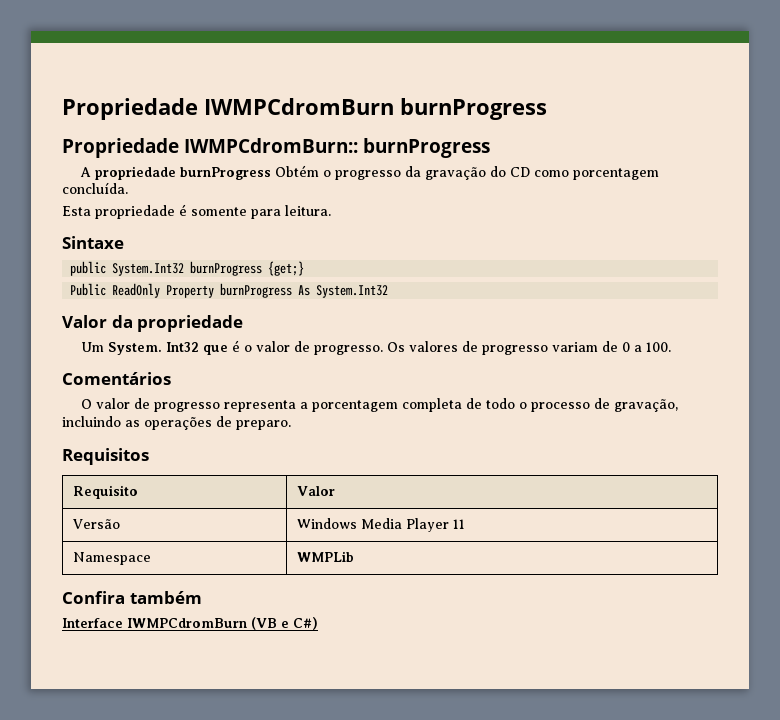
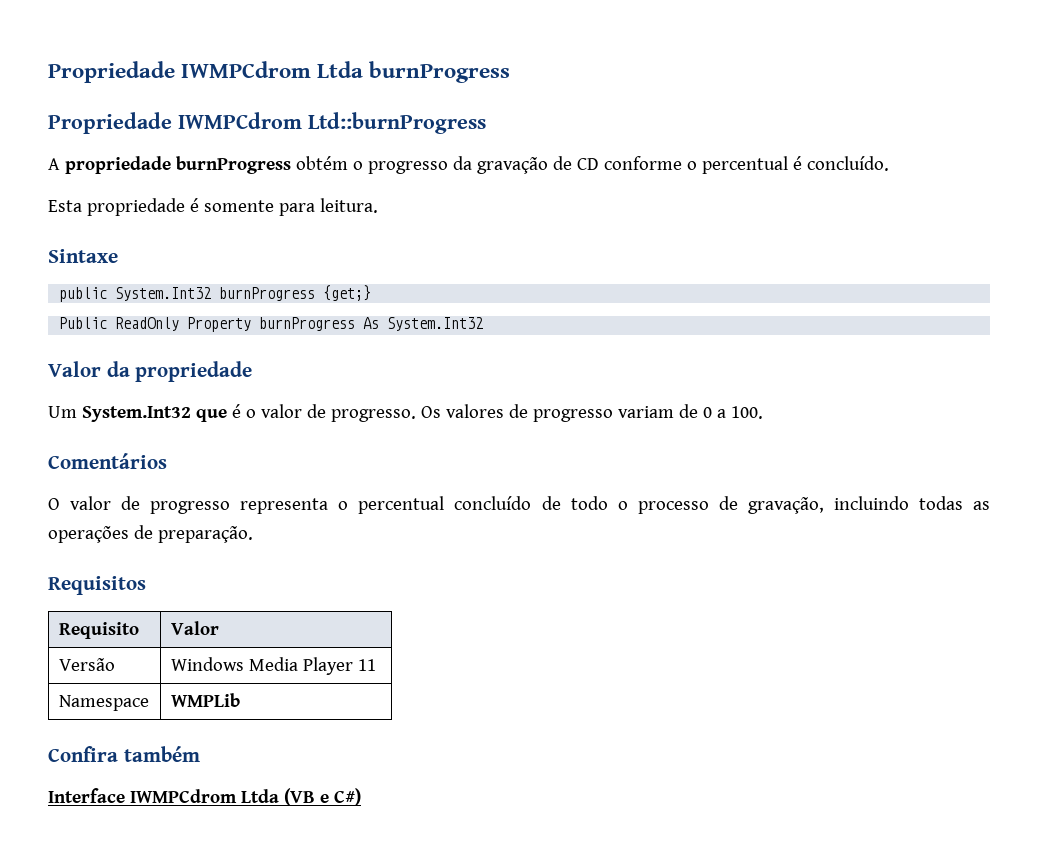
[62,98,394,120] Propriedade IWMPCdromBurn -> [48,61,364,83] Propriedade IWMPCdrom Ltda
[184,138,491,158] IWMPCdromBurn:: burnProgress -> [178,112,486,134] IWMPCdrom Ltd::burnProgress
[275,165,320,177] Obtém -> [295,156,348,170] obtém
[490,166,660,180] [62,182,128,194] do CD como porcentagem concluída. -> [552,156,889,174] de CD conforme o percentual é concluído.
[108,342,200,355] System. Int32 -> [81,406,191,422] System.Int32
[300,398,463,412] a porcentagem completa -> [338,496,532,514] o percentual concluído
(121, 421) none -> [918,496,963,510] todas
[236,420,291,430] preparo. -> [157,526,253,543] preparação.
[127,618,247,628] IWMPCdromBurn -> [129,789,279,803] IWMPCdrom Ltda

